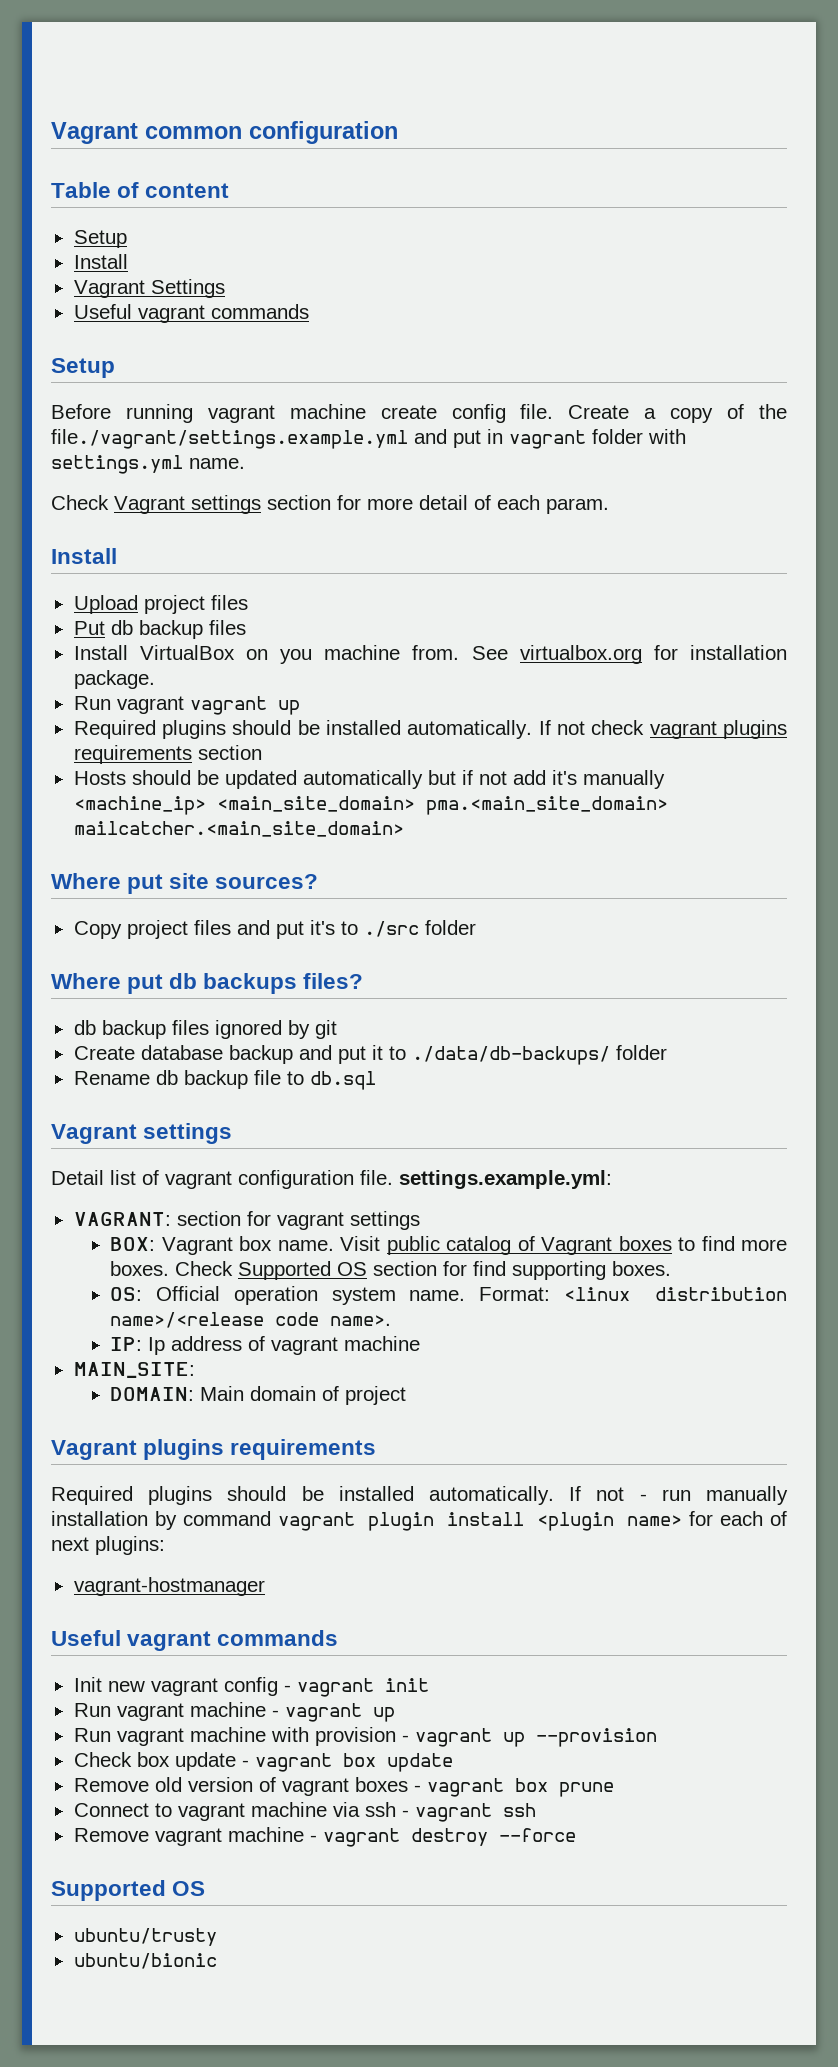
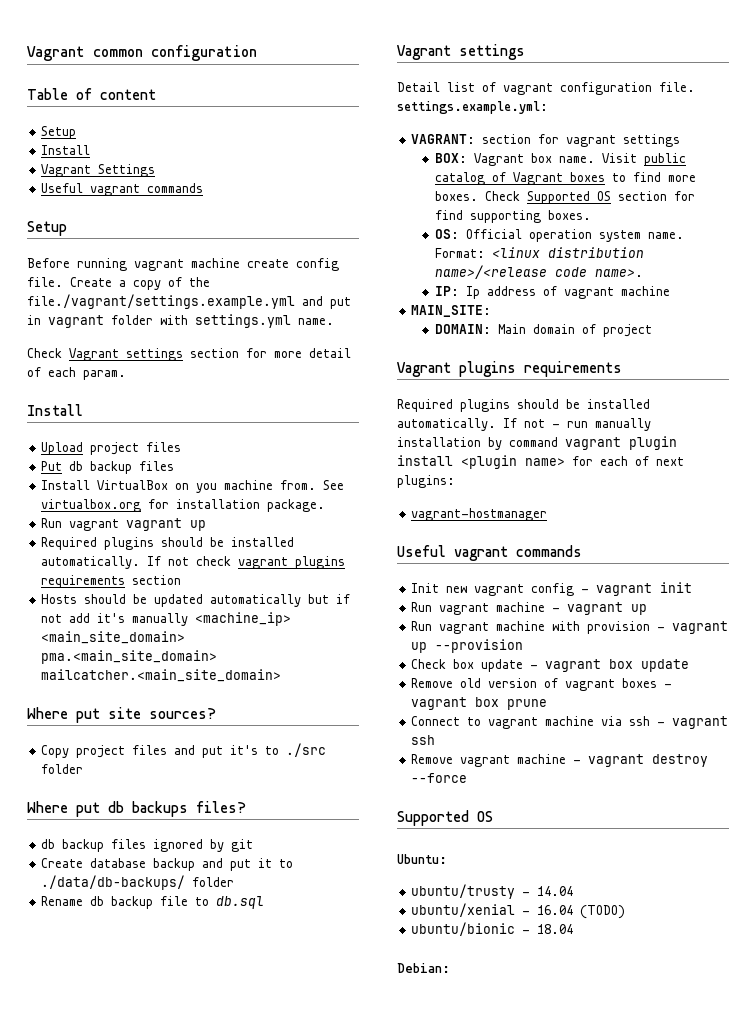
(206, 1888) none -> [397,854,447,864] // Ubuntu:
[73,1953,217,1969] // ubuntu/bionic -> [522,886,574,896] [411,903,626,919] [411,922,574,936] [397,963,450,973] - 14.04 // ubuntu/xenial - 16.04 (TODO) // ubuntu/bionic - 18.04 // Debian:

